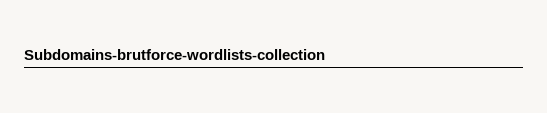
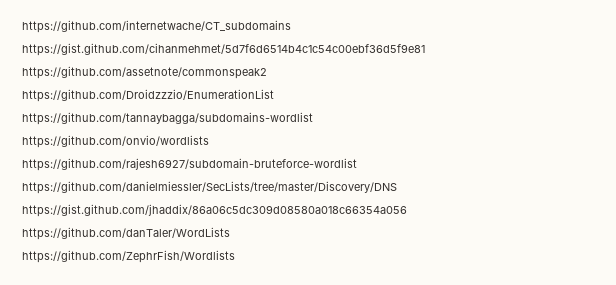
[24,49,325,60] Subdomains-brutforce-wordlists-collection -> [22,20,291,33] [22,43,425,56] [22,66,267,79] [22,89,274,102] [22,112,313,125] [22,135,209,148] [22,158,357,171] [22,181,397,194] [22,204,407,217] [22,227,230,240] [22,250,235,263] https://github.com/internetwache/CT_subdomains // https://gist.github.com/cihanmehmet/5d7f6d6514b4c1c54c00ebf36d5f9e81 // https://github.com/assetnote/commonspeak2 // https://github.com/Droidzzzio/EnumerationList // https://github.com/tannaybagga/subdomains-wordlist // https://github.com/onvio/wordlists // https://github.com/rajesh6927/subdomain-bruteforce-wordlist // https://github.com/danielmiessler/SecLists/tree/master/Discovery/DNS // https://gist.github.com/jhaddix/86a06c5dc309d08580a018c66354a056 // https://github.com/danTaler/WordLists // https://github.com/ZephrFish/Wordlists

